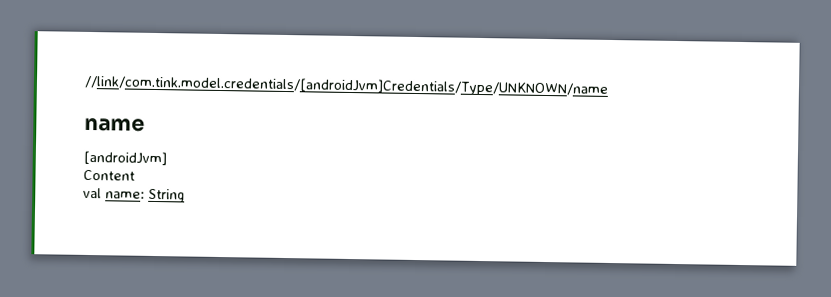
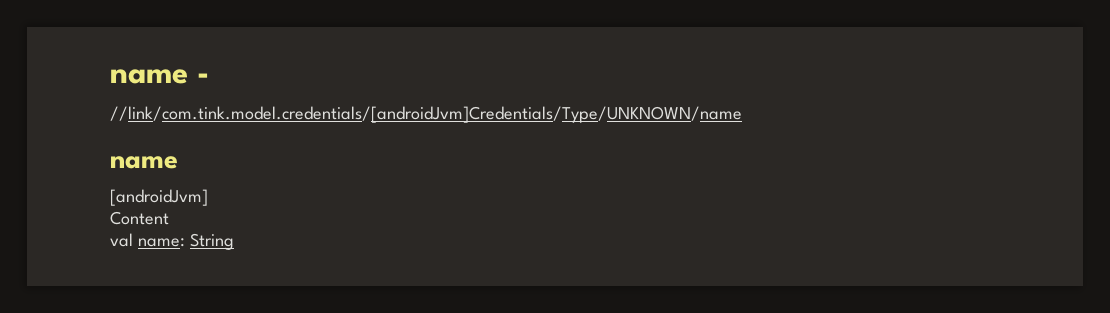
(84, 85) none -> [110,69,209,84] name - //

